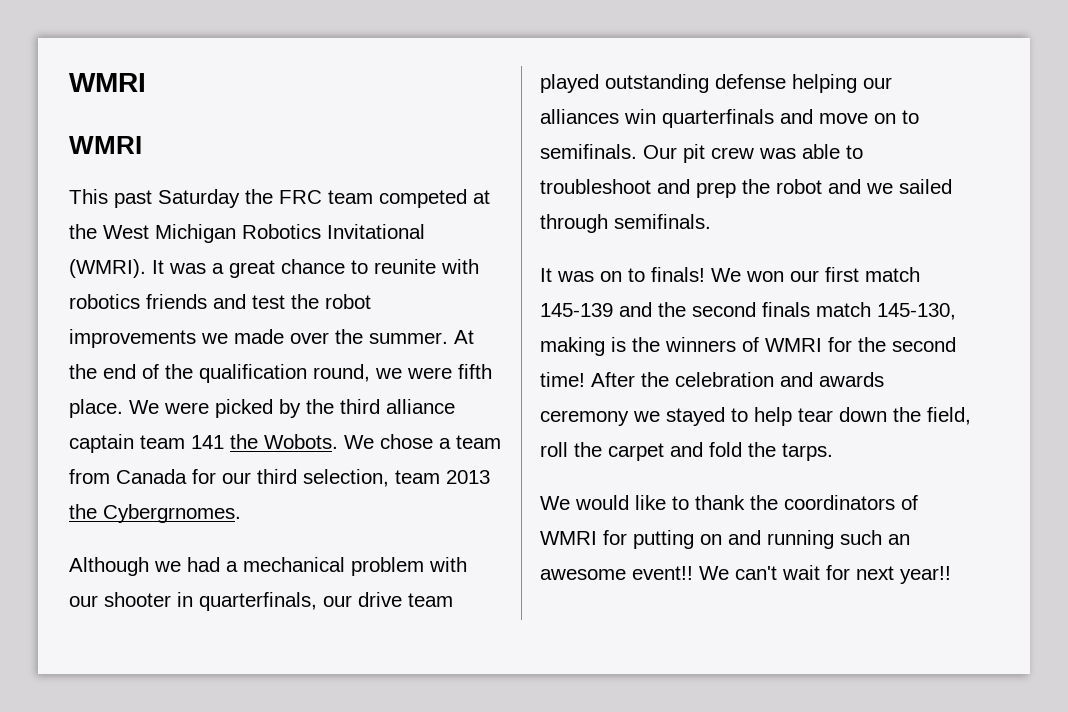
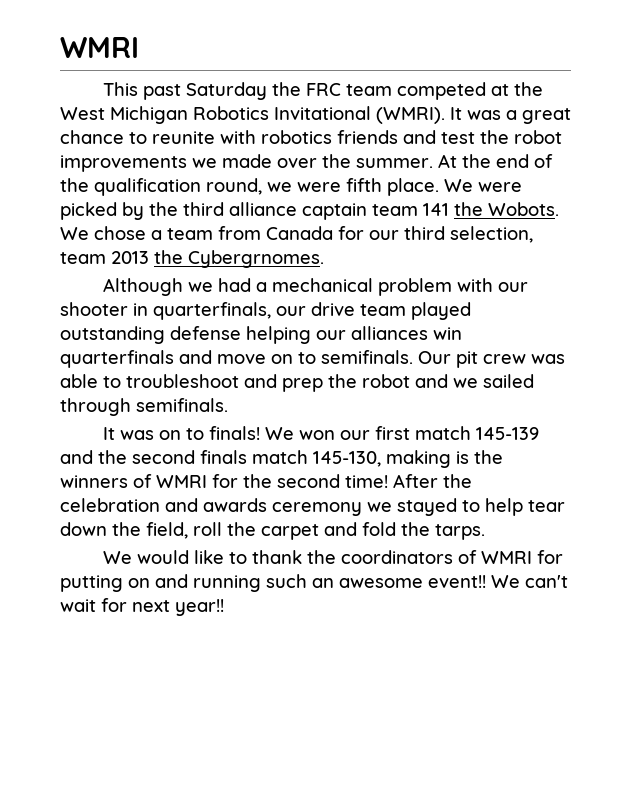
[69,73,146,92] [69,136,142,154] WMRI // WMRI -> [60,37,139,58] WMRI

